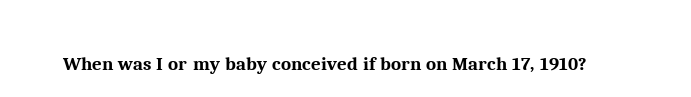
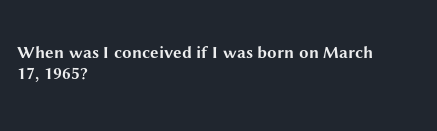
[168,57,377,74] or my baby conceived if -> [113,46,253,58] conceived if I was
[539,57,587,71] 1910? -> [43,67,88,80] 1965?

